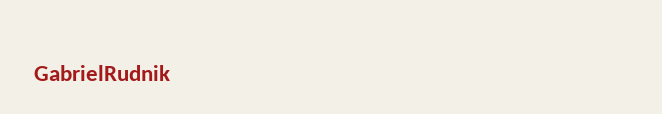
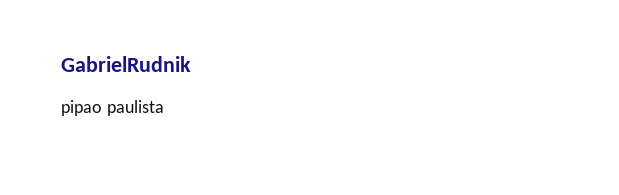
(170, 73) none -> [61,100,164,116] // pipao paulista

